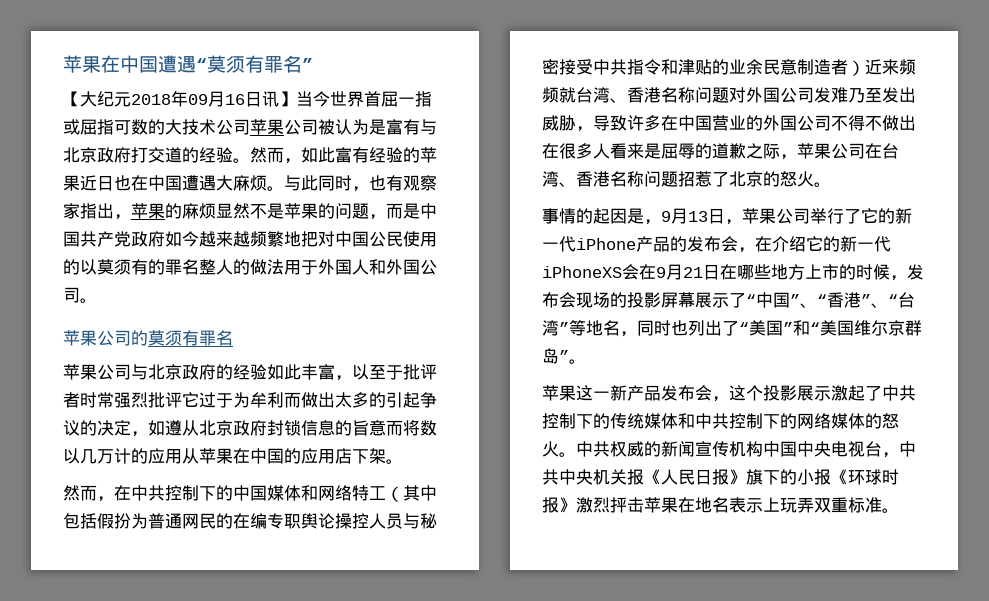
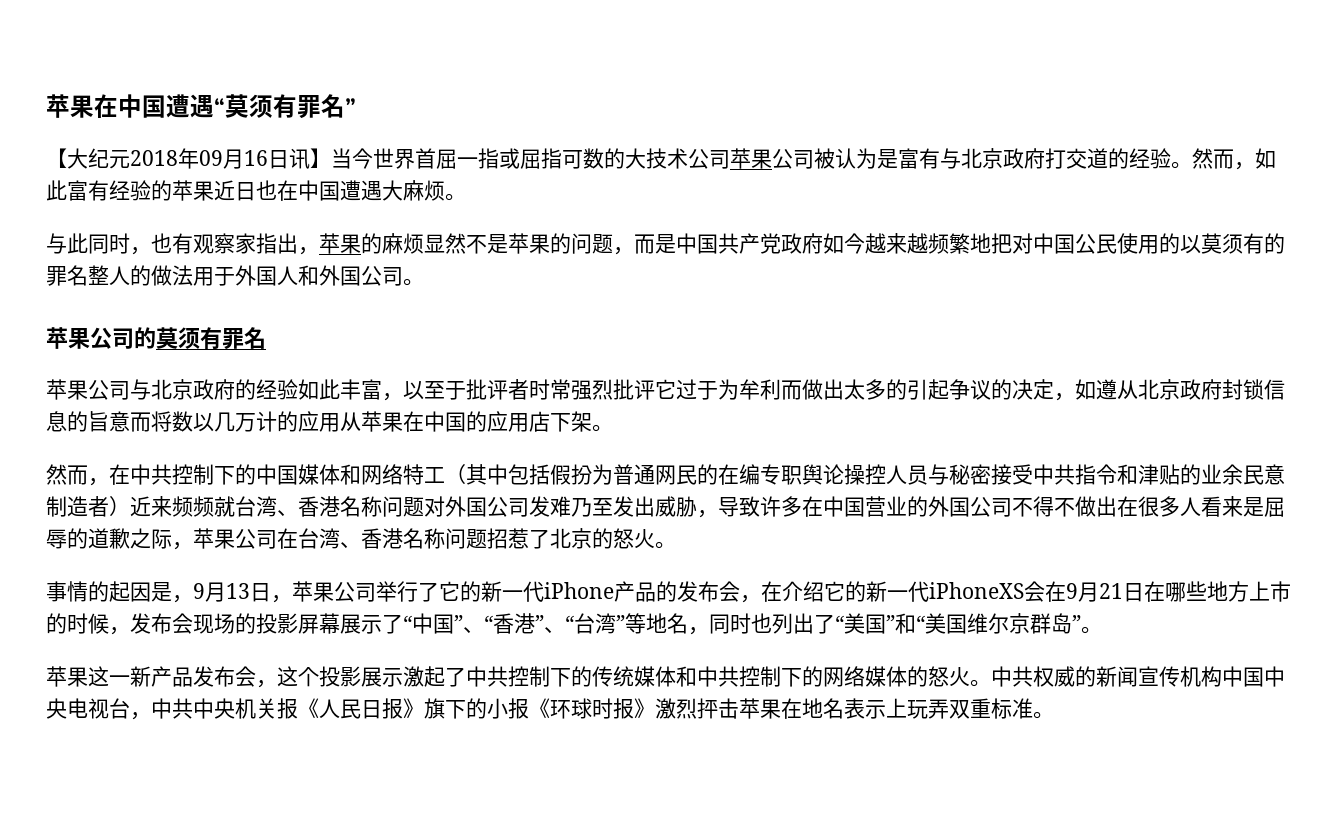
(284, 188) none -> (466, 197) //

